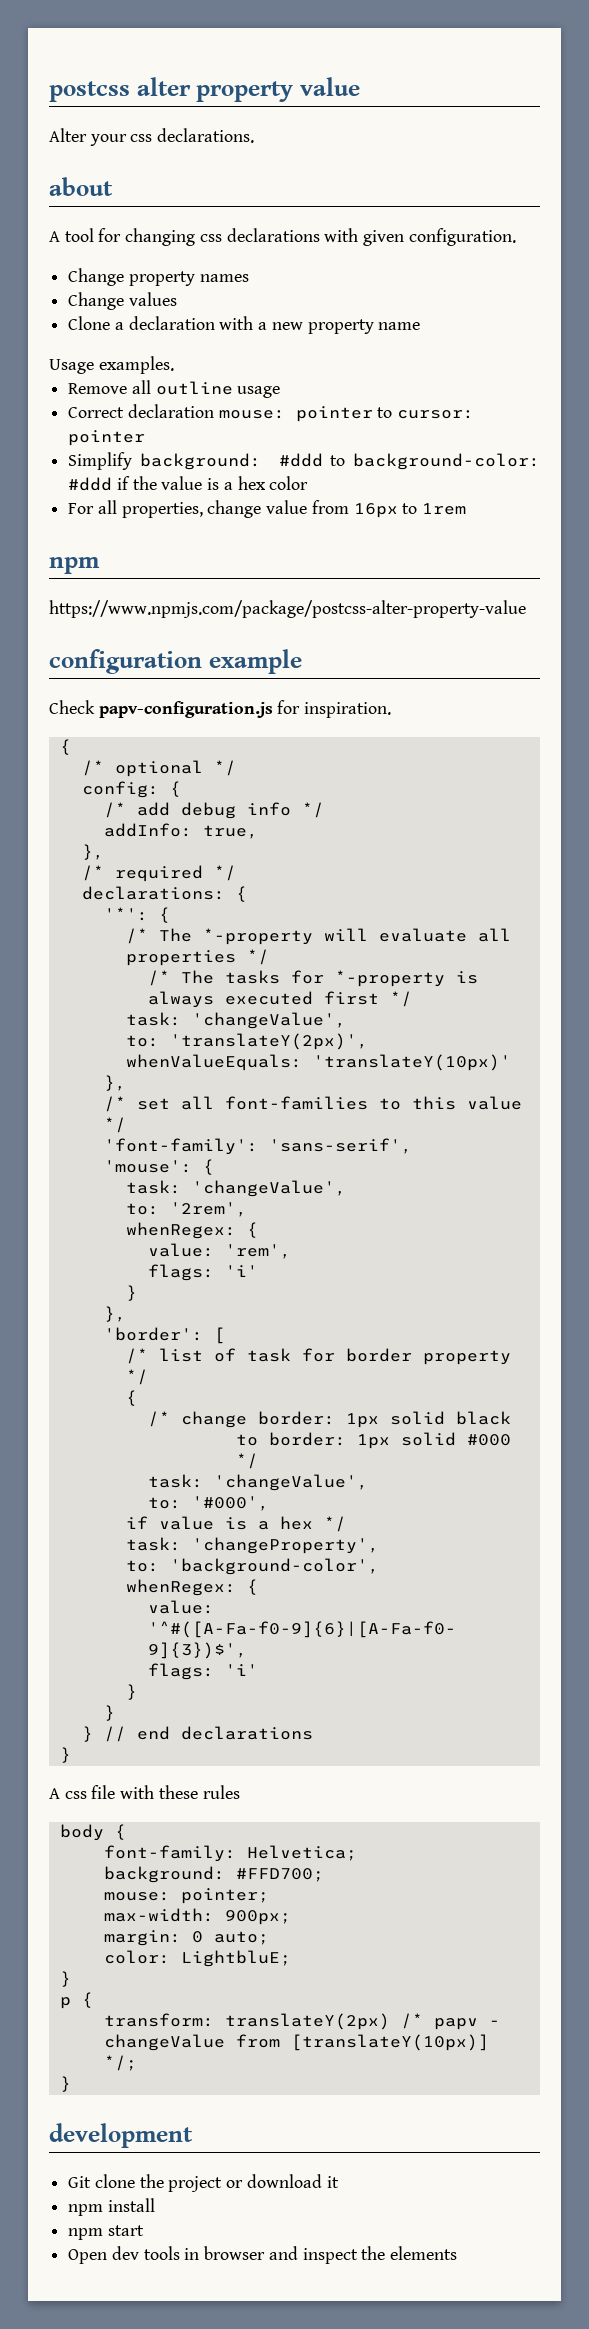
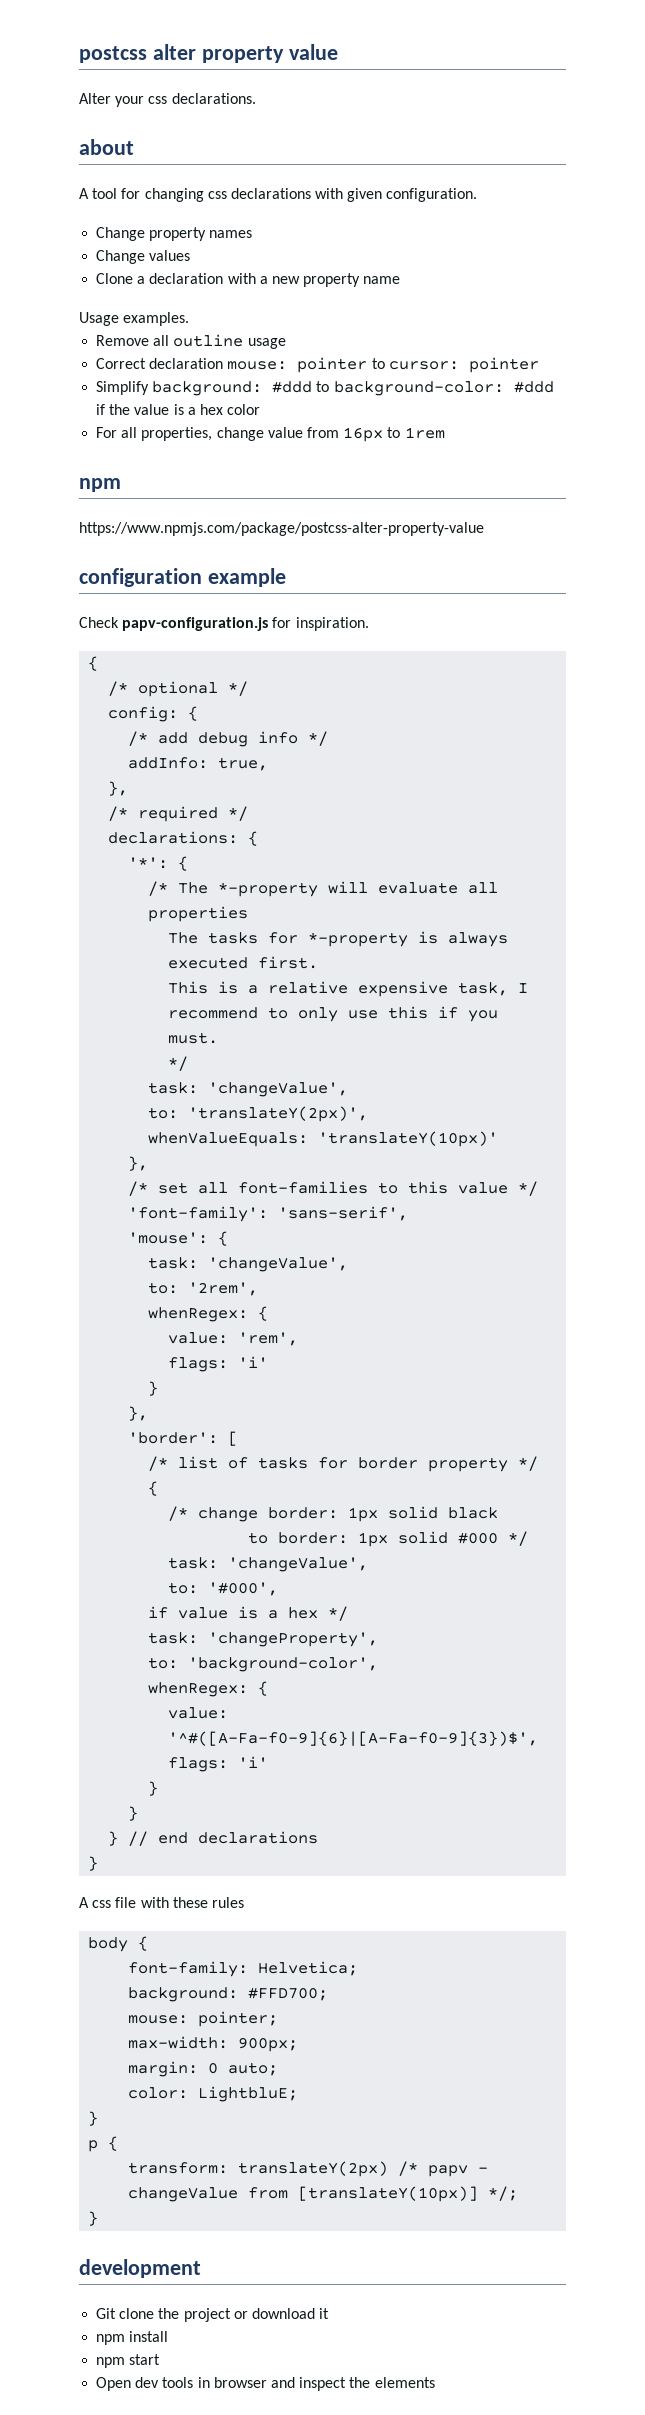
[246,949,269,965] [147,970,170,986] */ // /* -> (249, 914) //
[323,991,379,1005] first -> [258,956,319,969] [168,981,529,997] [168,1006,499,1022] [168,1032,219,1044] first. // This is a relative expensive task, I recommend to only use this if you must. //
[246,1348,291,1362] task -> [258,1457,309,1469] tasks

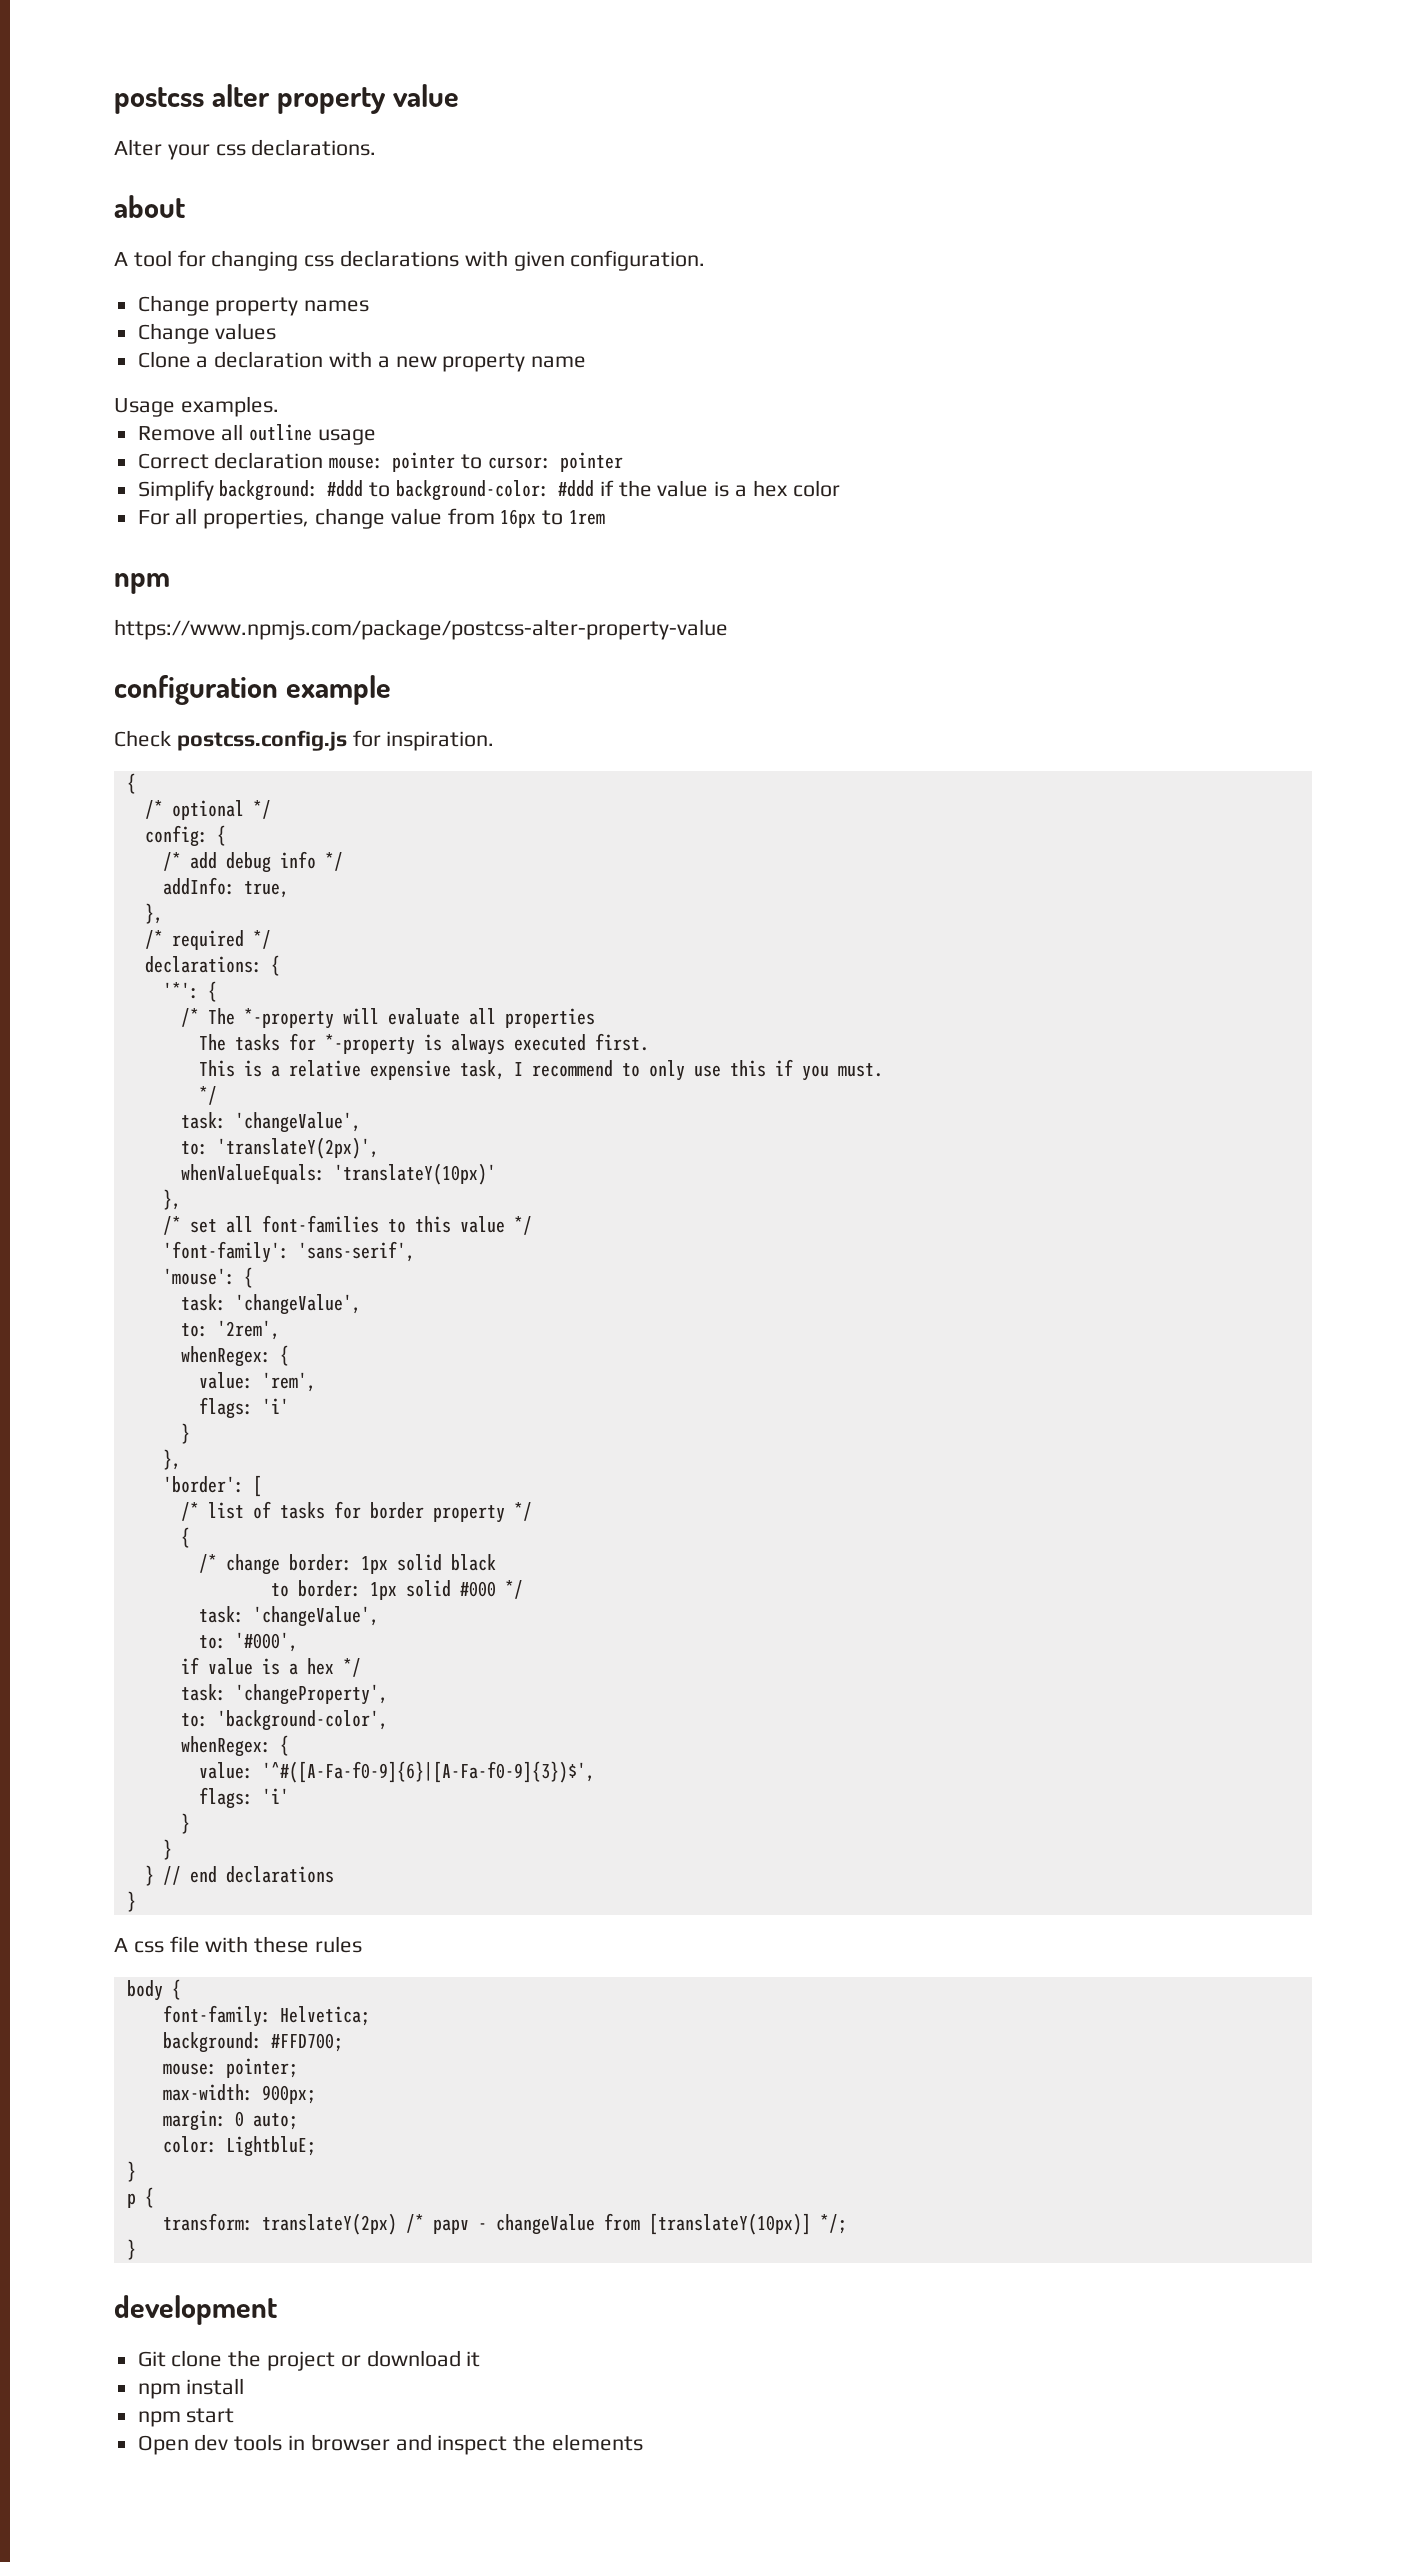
[122,617,269,631] papv-configuration.js -> [176,730,347,751] postcss.config.js

